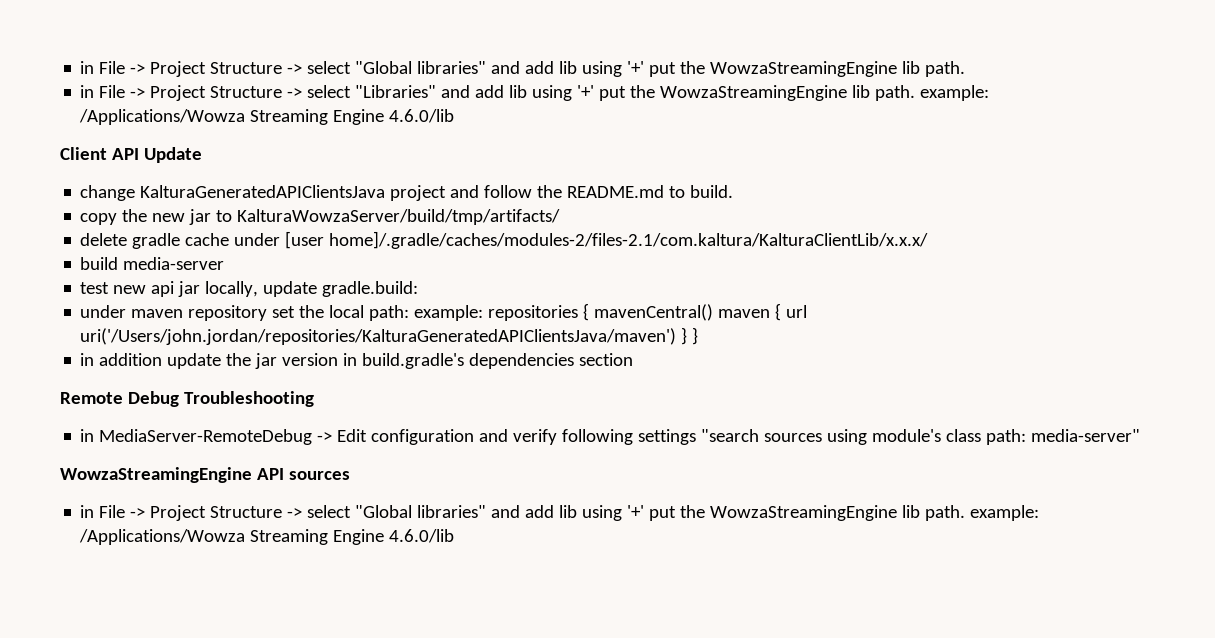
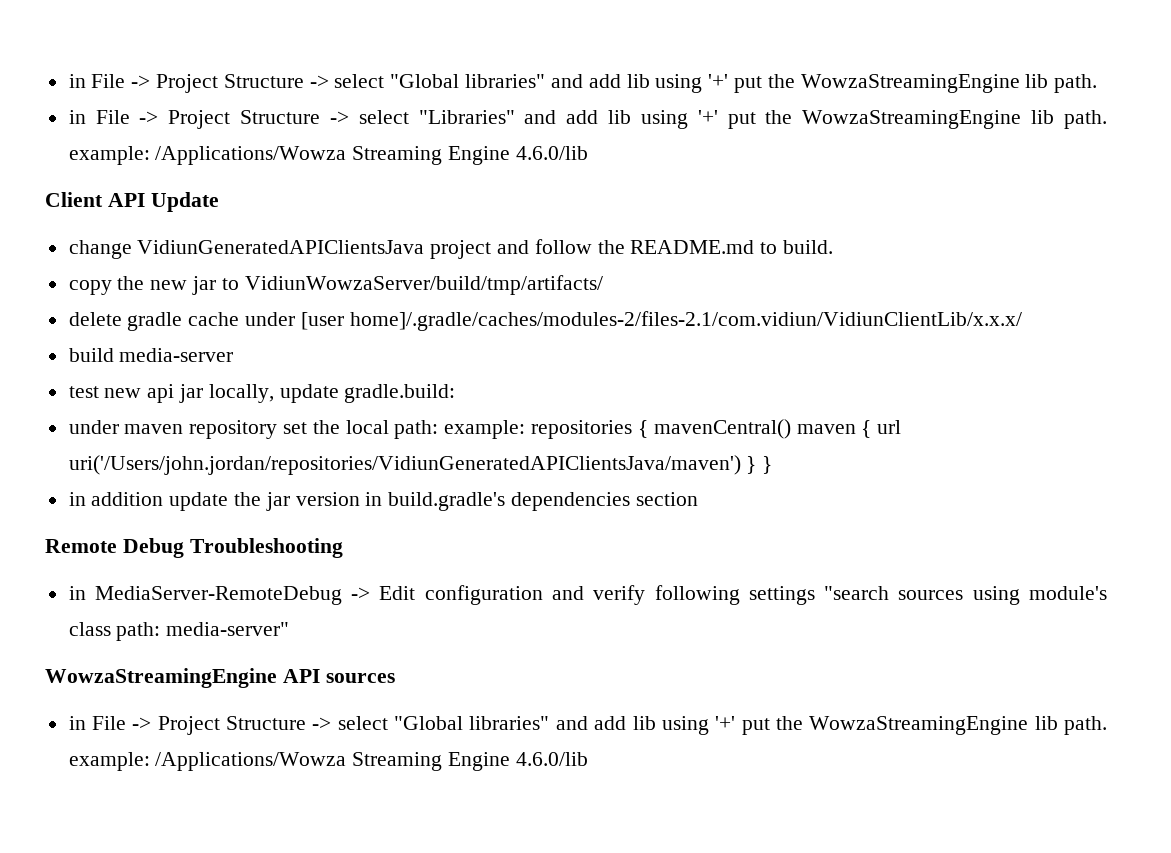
[140,185,386,198] KalturaGeneratedAPIClientsJava -> [137,240,425,254] VidiunGeneratedAPIClientsJava
[237,209,561,225] KalturaWowzaServer/build/tmp/artifacts/ -> [244,275,603,295] VidiunWowzaServer/build/tmp/artifacts/
[329,231,929,249] home]/.gradle/caches/modules-2/files-2.1/com.kaltura/KalturaClientLib/x.x.x/ -> [349,311,1022,331] home]/.gradle/caches/modules-2/files-2.1/com.vidiun/VidiunClientLib/x.x.x/
[80,328,677,345] uri('/Users/john.jordan/repositories/KalturaGeneratedAPIClientsJava/maven') -> [68,455,741,475] uri('/Users/john.jordan/repositories/VidiunGeneratedAPIClientsJava/maven')

